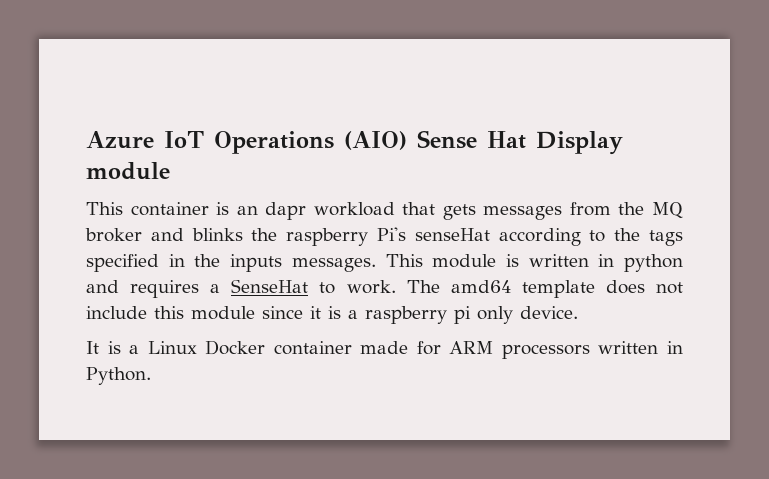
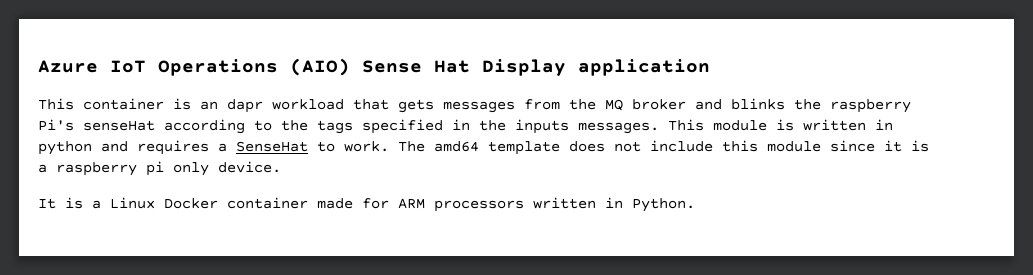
[86,162,170,180] module -> [578,59,710,76] application

